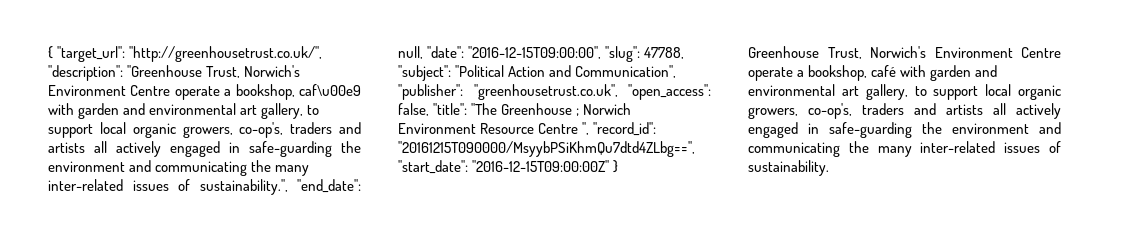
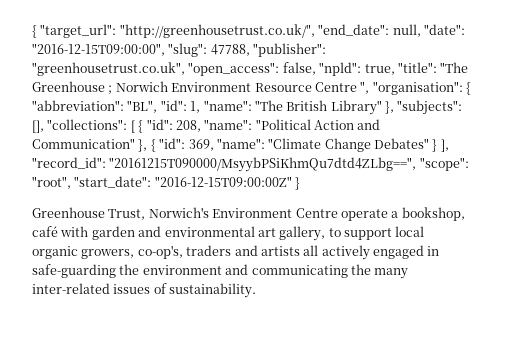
[48,65,301,81] [48,84,361,100] [48,103,320,119] [48,122,361,138] [48,141,361,157] [48,160,310,176] [48,179,288,195] "description": "Greenhouse Trust, Norwich's Environment Centre operate a bookshop, caf\u00e9 with garden and environmental art gallery, to support local organic growers, co-op's, traders and artists all actively engaged in safe-guarding the environment and communicating the many inter-related issues of sustainability.", -> (315, 31) none
[398,65,677,81] "subject": "Political Action and Communication", -> (250, 50) none
(429, 109) none -> [319,62,395,76] "npld": true,
[593,122,657,136] [398,141,695,157] "record_id": "20161215T090000/MsyybPSiKhmQu7dtd4ZLbg==", -> [372,81,471,95] [32,100,463,115] [32,119,381,133] [32,138,449,152] [32,157,469,172] [32,176,71,189] "organisation": { "abbreviation": "BL", "id": 1, "name": "The British Library" }, "subjects": [], "collections": [ { "id": 208, "name": "Political Action and Communication" }, { "id": 369, "name": "Climate Change Debates" } ], "record_id": "20161215T090000/MsyybPSiKhmQu7dtd4ZLbg==", "scope": "root",

